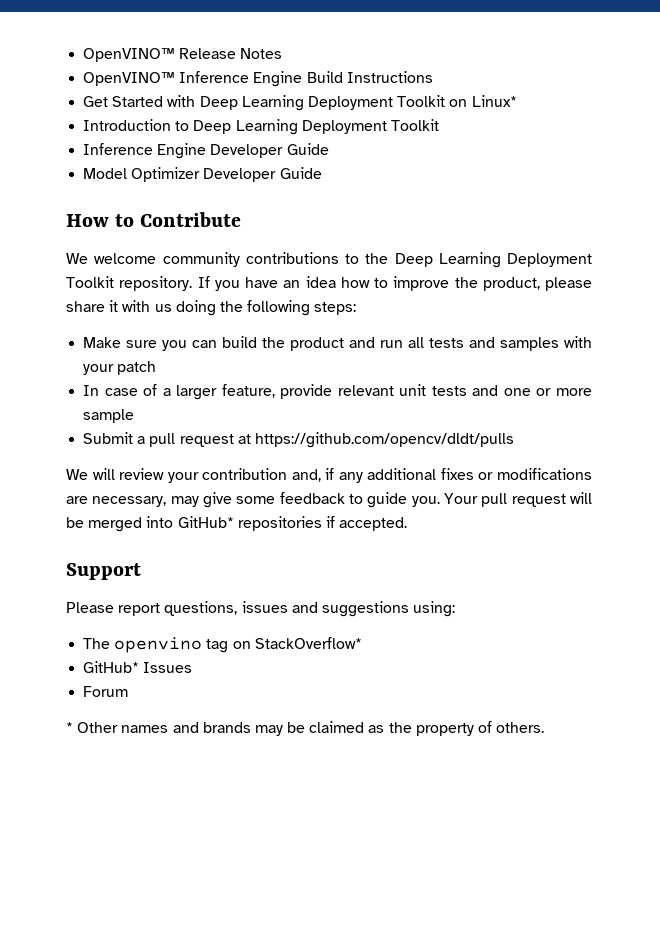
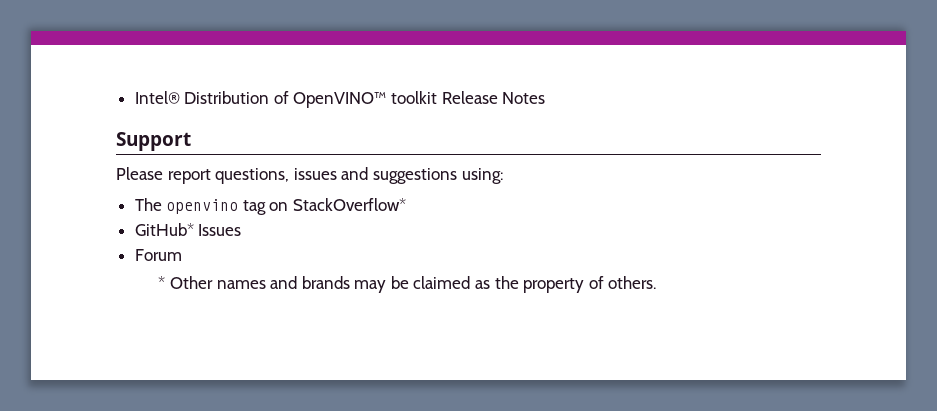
[83,48,283,62] [83,71,433,87] [83,95,517,111] [83,119,439,135] [83,143,329,159] [83,167,322,182] [66,212,242,227] [66,252,592,268] [66,276,592,291] [66,300,357,316] [83,336,592,351] [83,361,157,375] [83,384,592,400] [83,409,135,423] [83,432,514,448] [66,468,593,483] [66,492,592,508] [66,516,408,532] OpenVINO™ Release Notes // OpenVINO™ Inference Engine Build Instructions // Get Started with Deep Learning Deployment Toolkit on Linux* // Introduction to Deep Learning Deployment Toolkit // Inference Engine Developer Guide // Model Optimizer Developer Guide // How to Contribute // We welcome community contributions to the Deep Learning Deployment Toolkit repository. If you have an idea how to improve the product, please share it with us doing the following steps: // Make sure you can build the product and run all tests and samples with your patch // In case of a larger feature, provide relevant unit tests and one or more sample // Submit a pull request at https://github.com/opencv/dldt/pulls // We will review your contribution and, if any additional fixes or modifications are necessary, may give some feedback to guide you. Your pull request will be merged into GitHub* repositories if accepted. -> [134,91,546,108] Intel® Distribution of OpenVINO™ toolkit Release Notes

